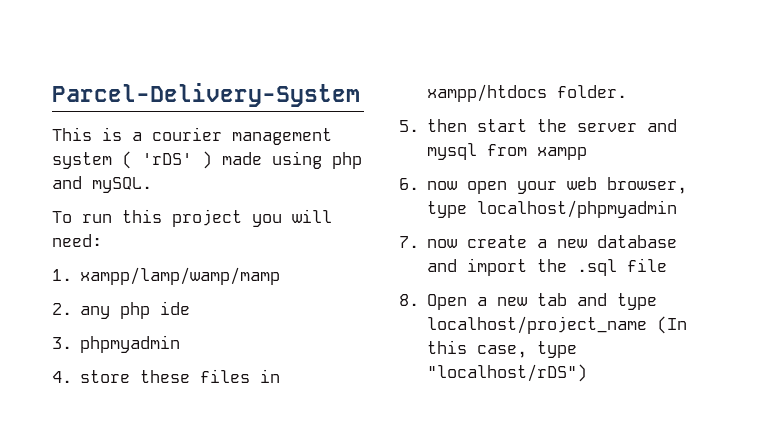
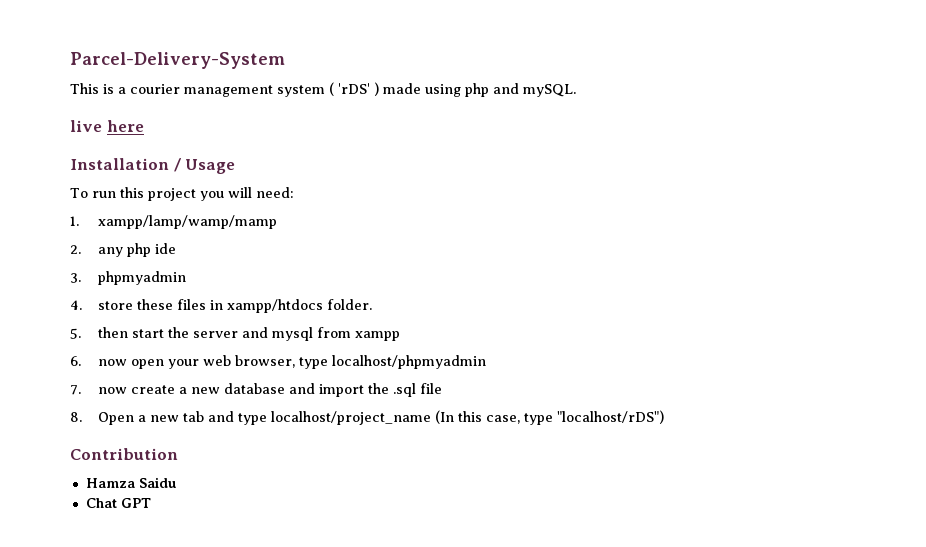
(152, 185) none -> [70,120,144,132] [70,158,236,174] // live here // Installation / Usage
(588, 373) none -> [70,448,178,460] [85,477,177,488] [85,498,151,508] // Contribution // Hamza Saidu // Chat GPT

